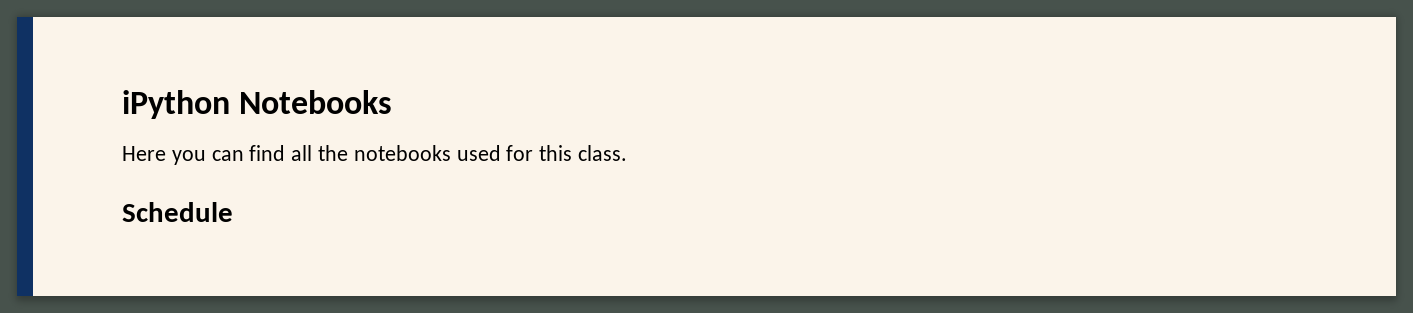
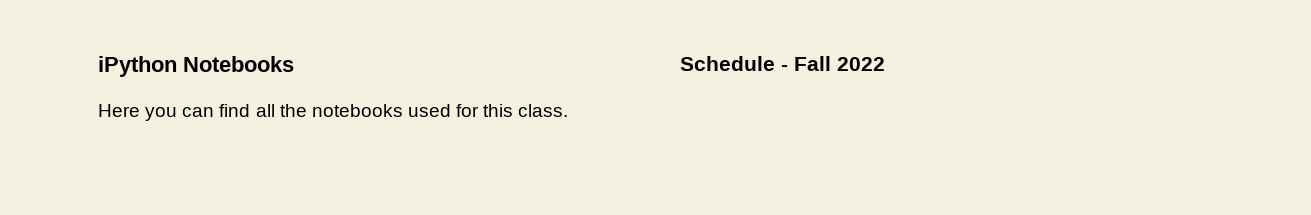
(233, 212) none -> [781,56,885,71] - Fall 2022

